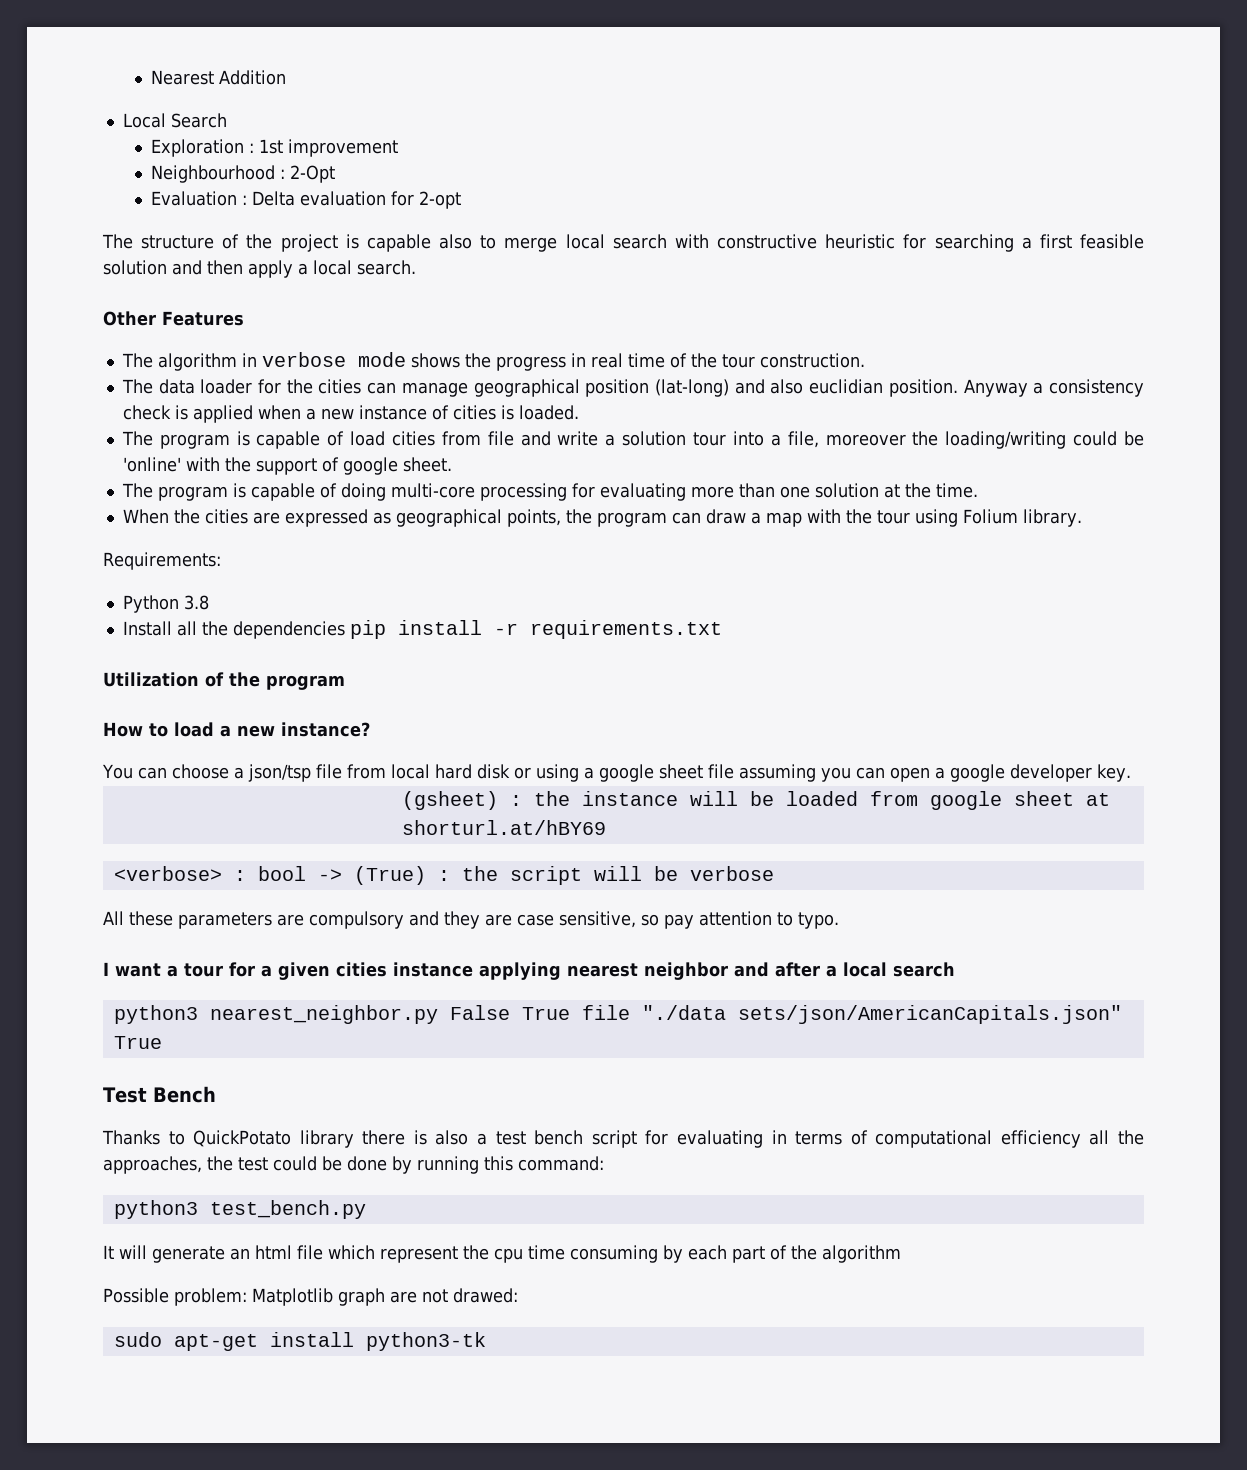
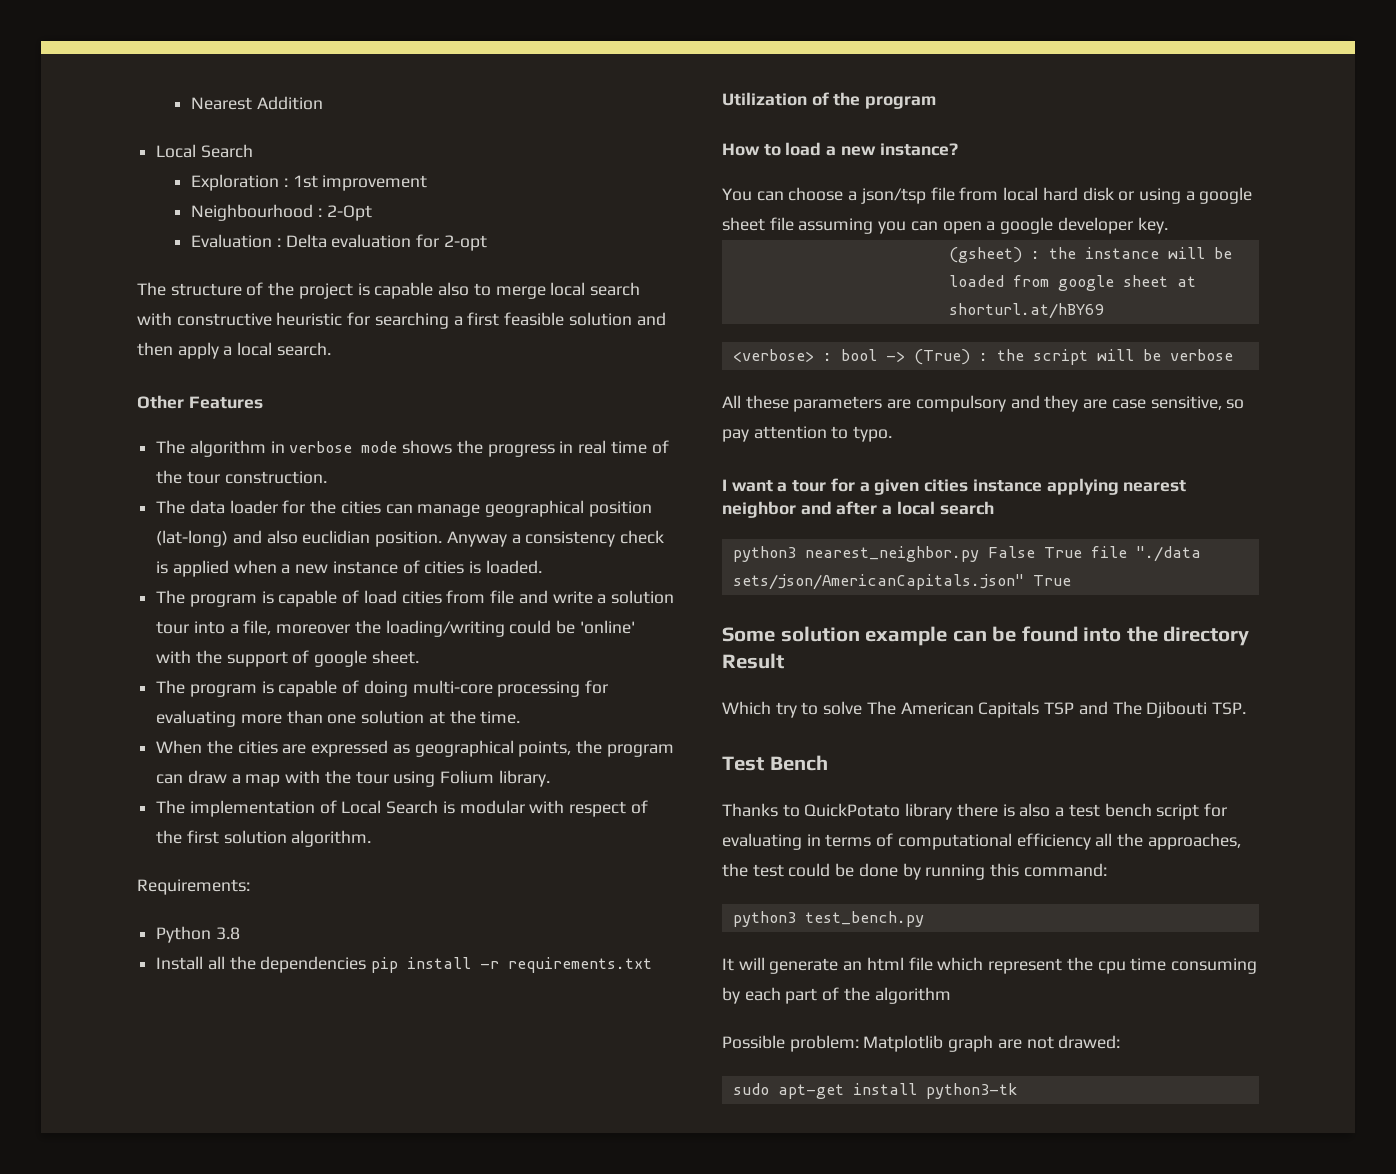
(1082, 518) none -> [156,800,648,817] [156,830,372,847] // The implementation of Local Search is modular with respect of the first solution algorithm.
(162, 1042) none -> [722,626,1250,646] [722,653,784,669] [722,701,1246,718] // Some solution example can be found into the directory Result // Which try to solve The American Capitals TSP and The Djibouti TSP.

